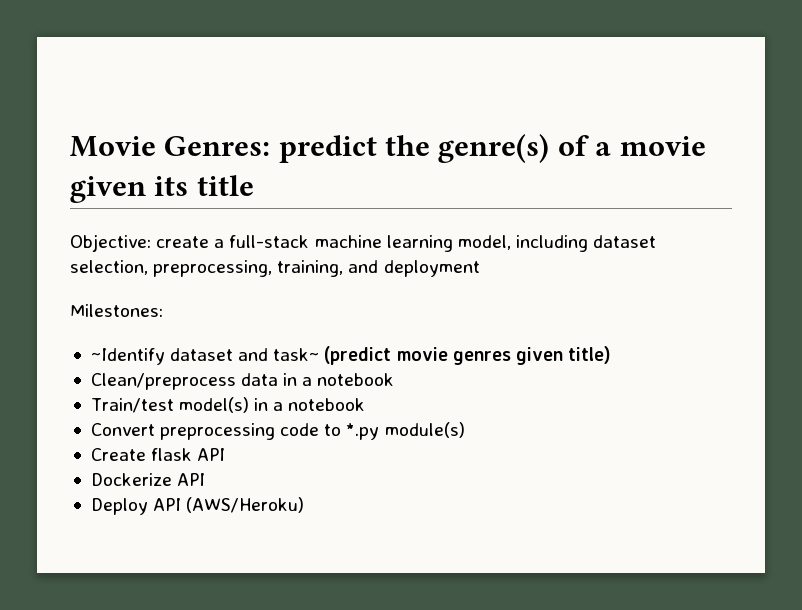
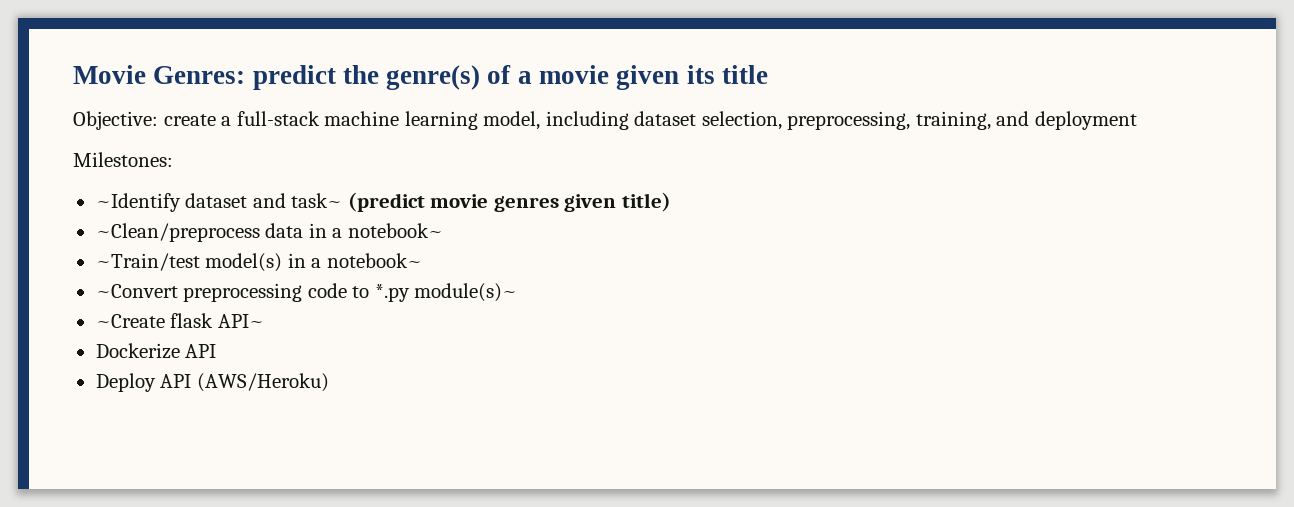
[90,373,236,390] Clean/preprocess -> [95,223,260,242] ~Clean/preprocess
[317,373,395,386] [90,398,174,413] notebook // Train/test -> [347,223,443,238] [95,253,200,271] notebook~ // ~Train/test
[288,398,366,411] [90,423,155,436] notebook // Convert -> [326,253,422,268] [95,284,178,298] notebook~ // ~Convert
[384,422,465,438] [90,448,226,461] module(s) // Create flask API -> [414,283,518,302] [95,313,264,328] module(s)~ // ~Create flask API~

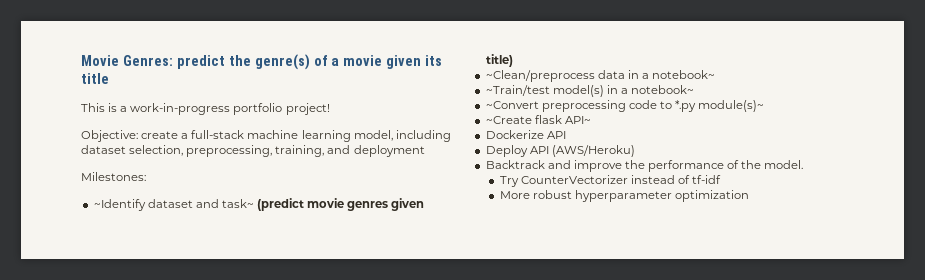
(768, 74) none -> [81,103,330,115] // This is a work-in-progress portfolio project!
(329, 382) none -> [485,160,804,172] [499,175,722,187] [499,190,749,202] // Backtrack and improve the performance of the model. // Try CounterVectorizer instead of tf-idf // More robust hyperparameter optimization

